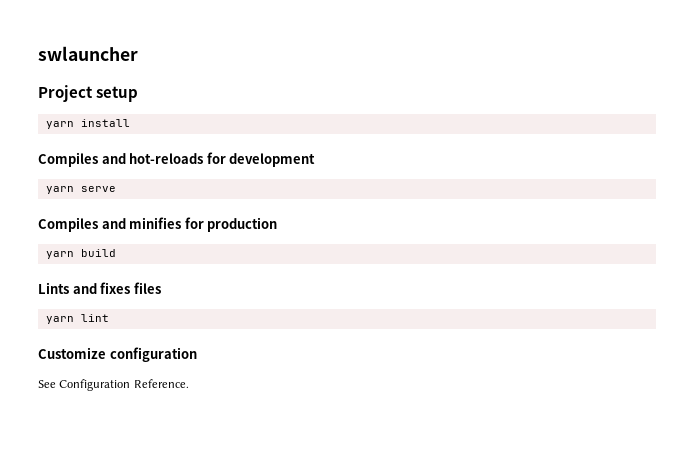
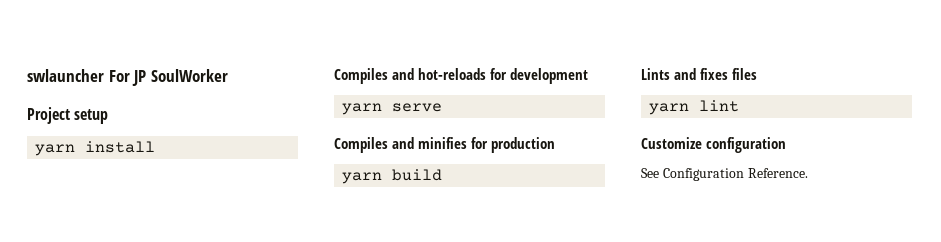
(138, 53) none -> [108,69,228,86] For JP SoulWorker

